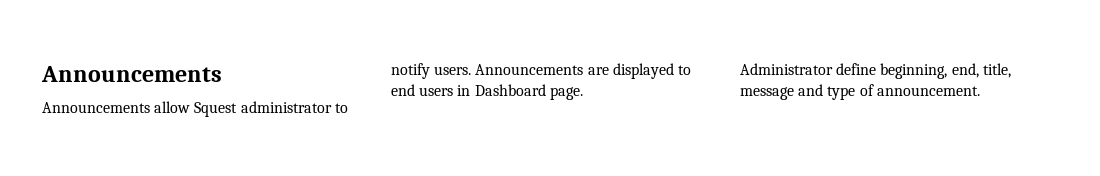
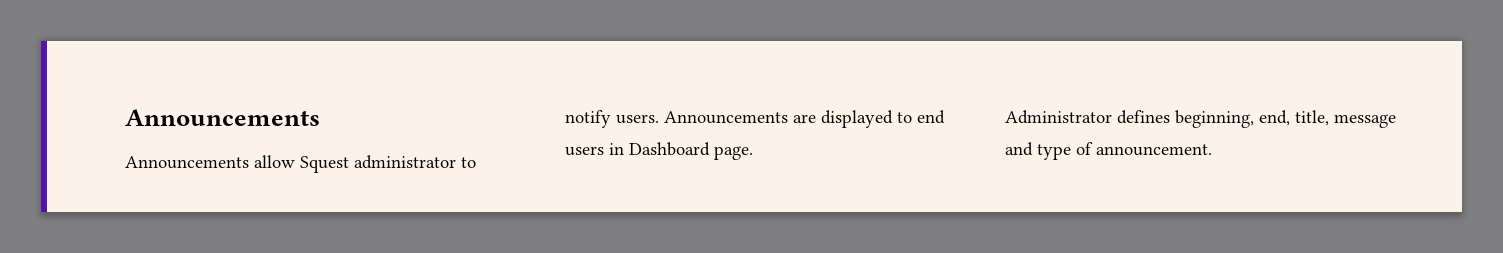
[836,63,877,75] define -> [1117,110,1170,124] defines

